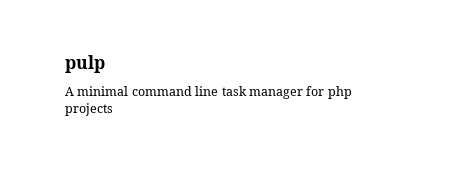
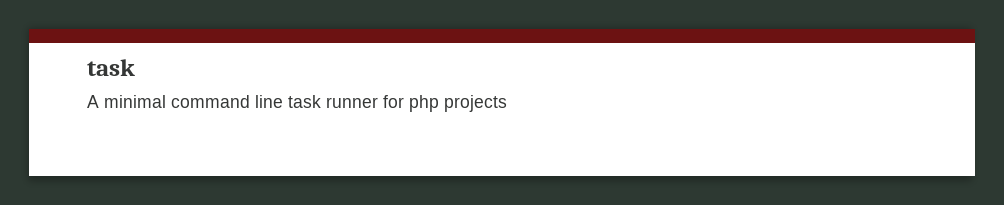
[65,55,105,73] pulp -> [87,59,135,76] task
[248,89,303,99] manager -> [326,97,378,108] runner

